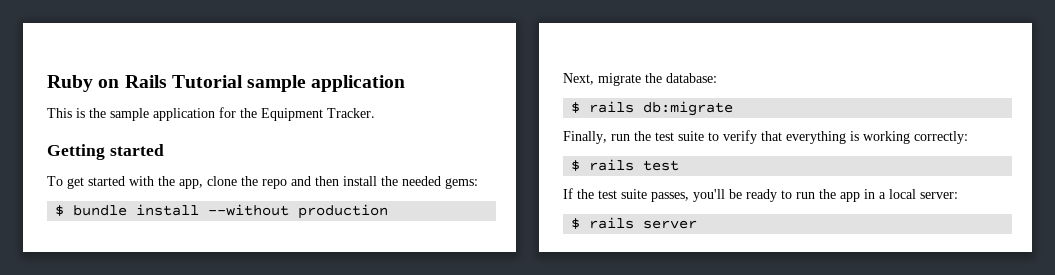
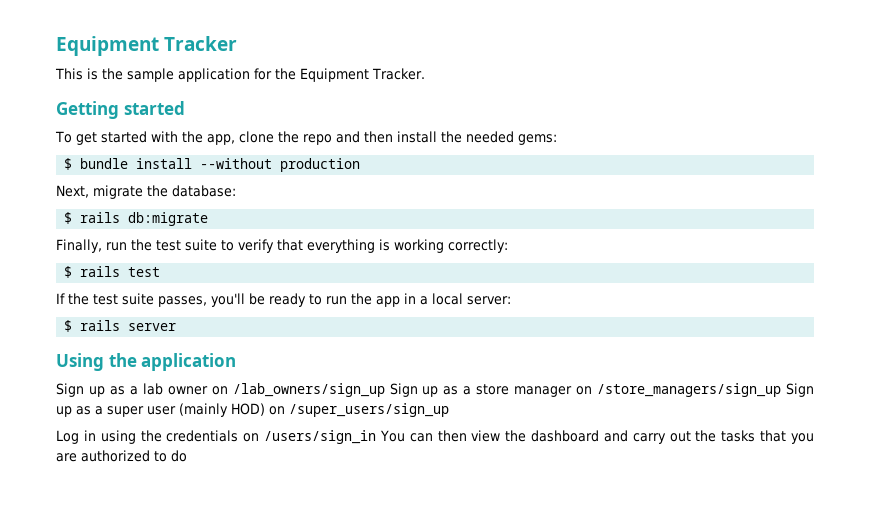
[47,75,406,92] Ruby on Rails Tutorial sample application -> [56,36,238,56] Equipment Tracker
(698, 224) none -> [56,353,237,371] [56,383,814,397] [56,403,449,417] [56,430,815,444] [56,450,187,462] // Using the application // Sign up as a lab owner on /lab_owners/sign_up Sign up as a store manager on /store_managers/sign_up Sign up as a super user (mainly HOD) on /super_users/sign_up // Log in using the credentials on /users/sign_in You can then view the dashboard and carry out the tasks that you are authorized to do

